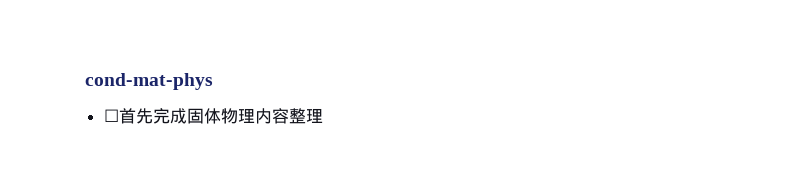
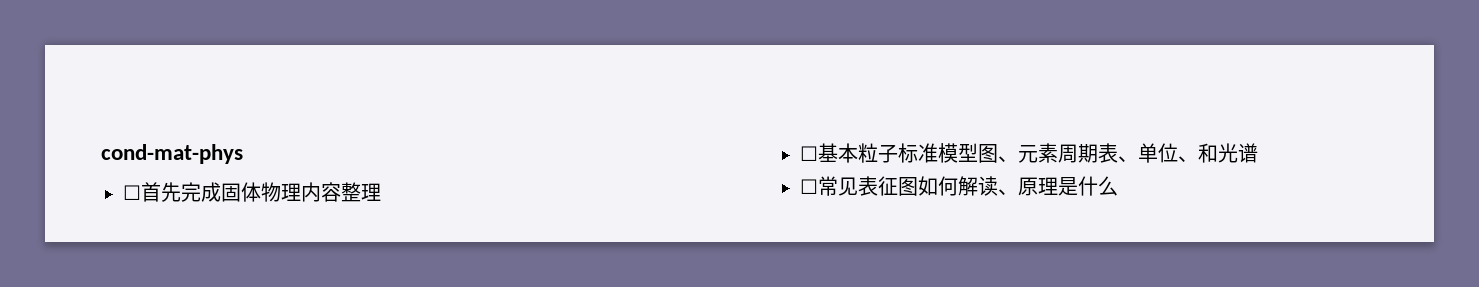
(323, 115) none -> [800,143,1258,163] [800,176,1118,196] // ☐基本粒子标准模型图、元素周期表、单位、和光谱 // ☐常见表征图如何解读、原理是什么

